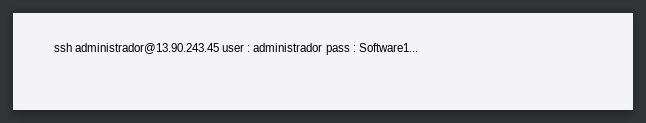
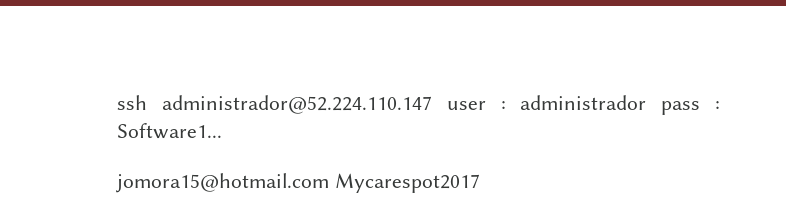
[75,43,220,54] administrador@13.90.243.45 -> [161,95,432,114] administrador@52.224.110.147
(418, 47) none -> [116,173,480,193] // jomora15@hotmail.com Mycarespot2017

